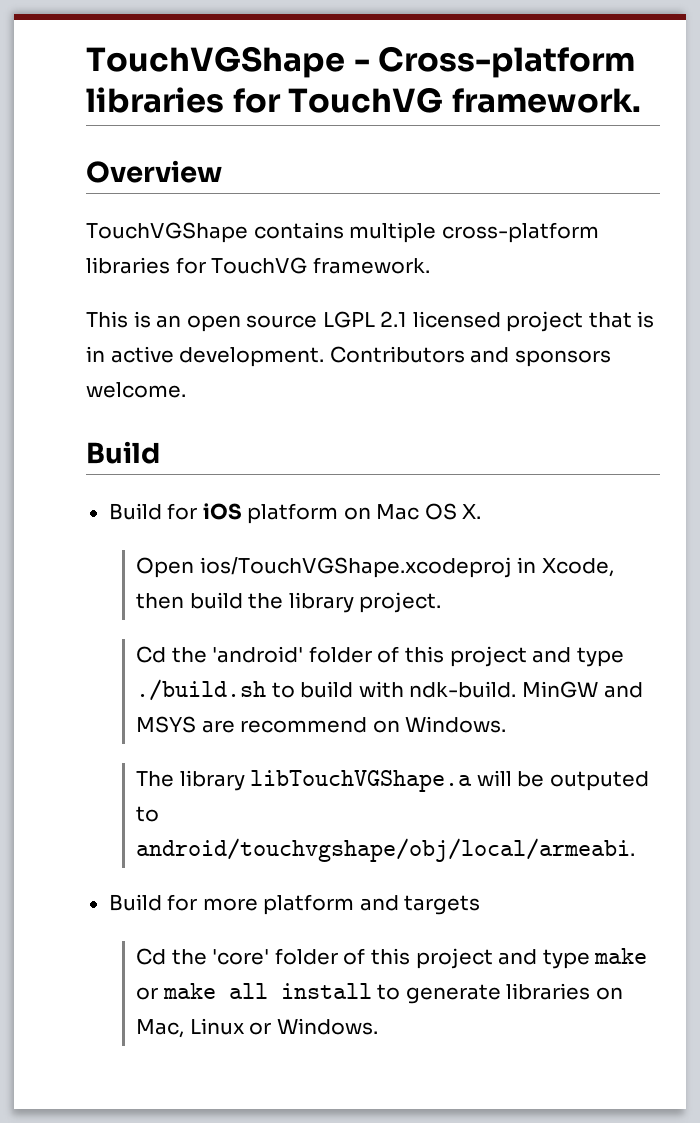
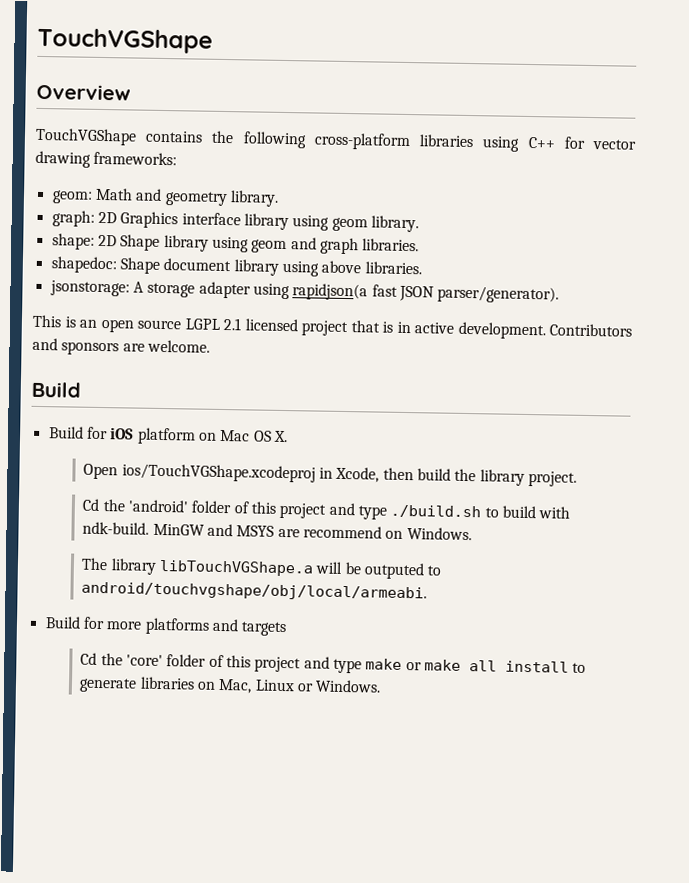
[86,46,636,78] [86,87,641,113] [86,160,222,183] [86,222,599,243] [86,257,430,274] TouchVGShape - Cross-platform libraries for TouchVG framework. // Overview // TouchVGShape contains multiple cross-platform libraries for TouchVG framework. -> [37,27,213,54] [36,83,131,101] [35,127,636,152] [35,150,178,168] [51,187,279,207] [51,210,419,233] [51,233,420,255] [50,256,422,277] [49,280,560,304] TouchVGShape // Overview // TouchVGShape contains the following cross-platform libraries using C++ for vector drawing frameworks: // geom: Math and geometry library. // graph: 2D Graphics interface library using geom library. // shape: 2D Shape library using geom and graph libraries. // shapedoc: Shape document library using above libraries. // jsonstorage: A storage adapter using rapidjson(a fast JSON parser/generator).
(611, 358) none -> [122,343,145,352] are
[263,894,355,915] platform -> [144,617,210,635] platforms

